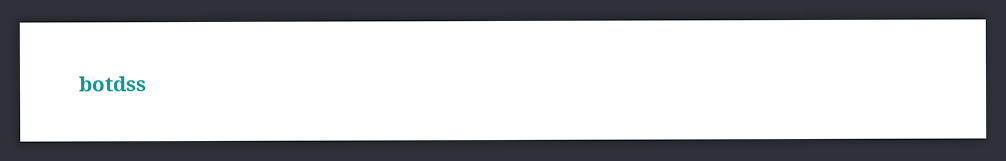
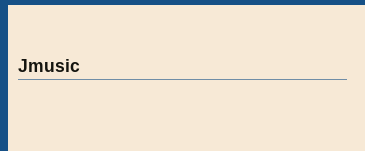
[78,76,147,92] botdss -> [18,59,80,72] Jmusic

